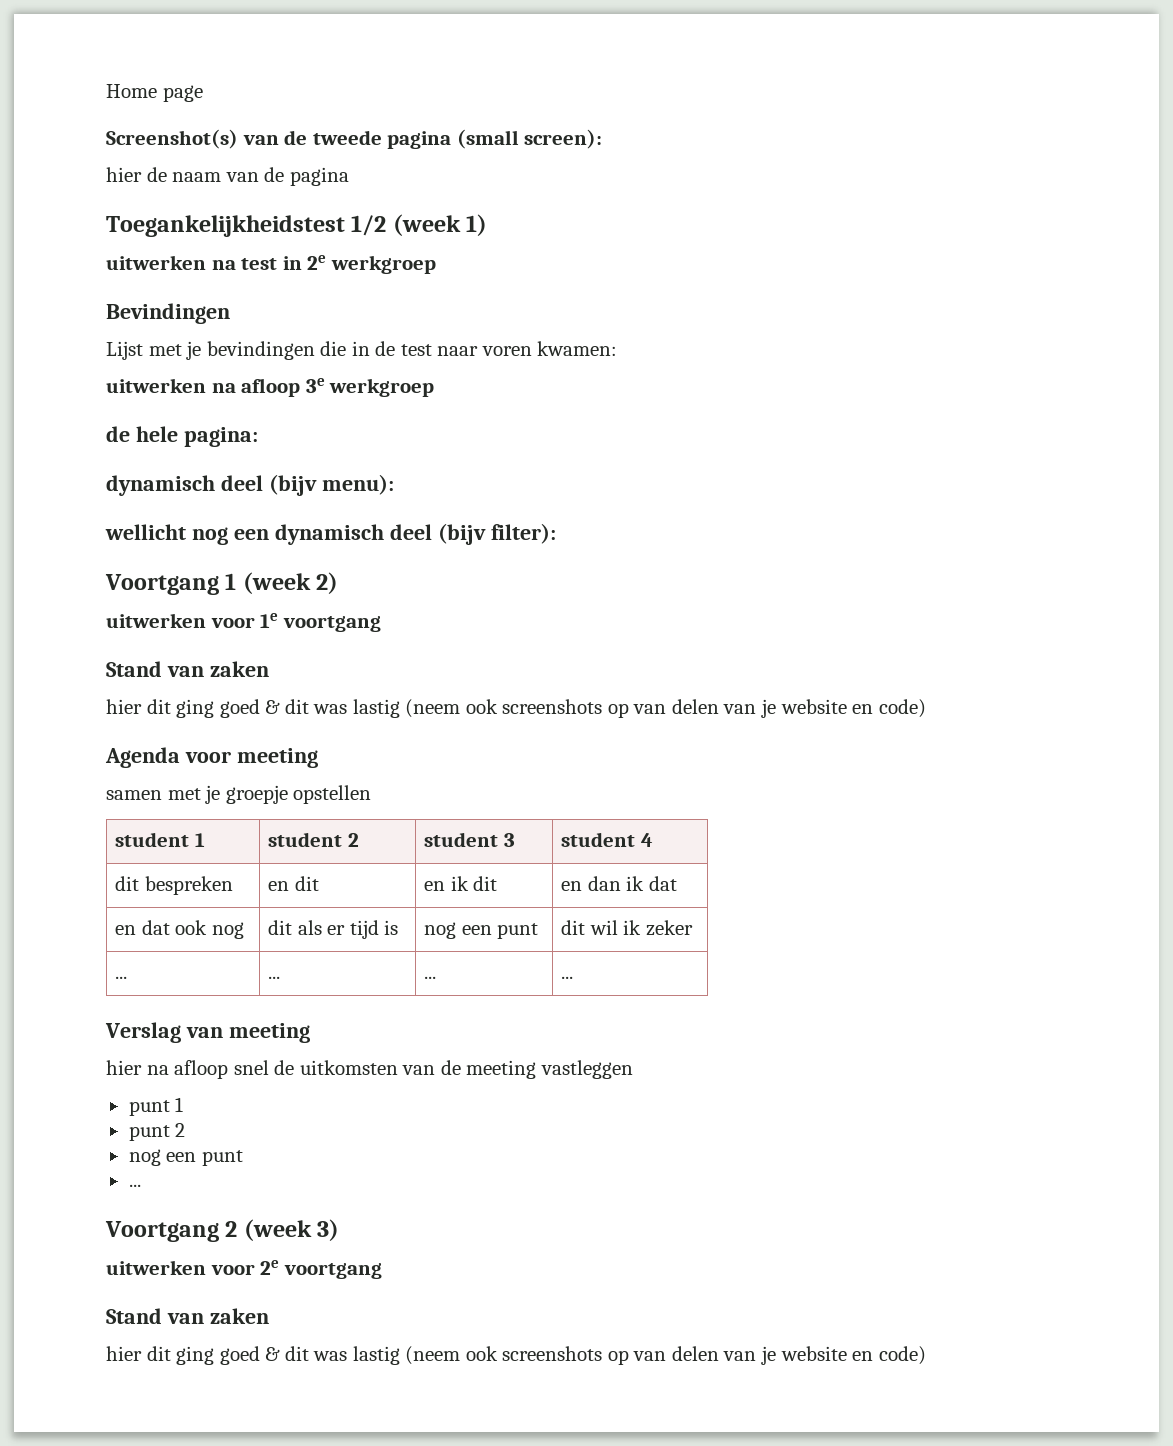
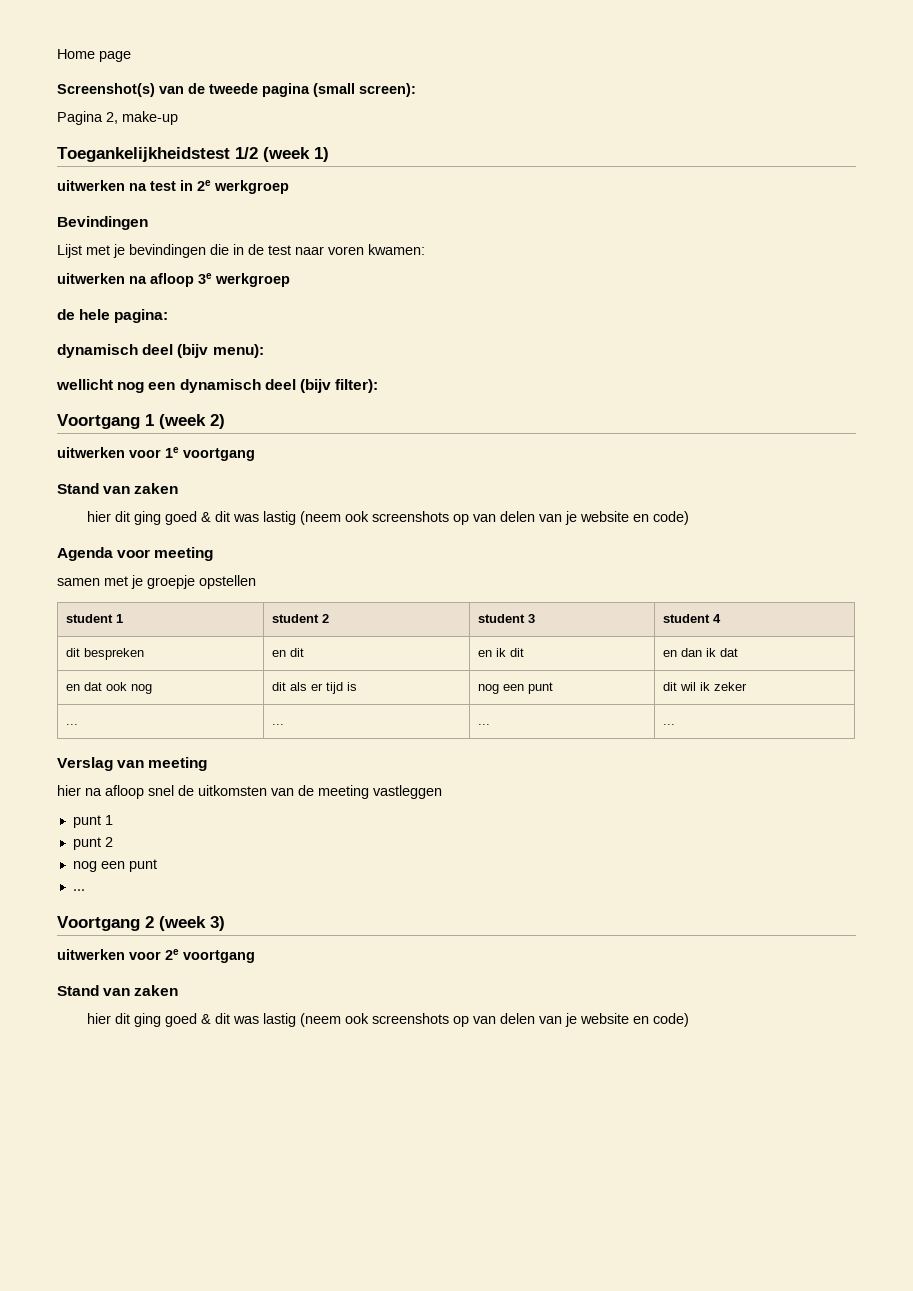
[106,167,349,186] hier de naam van de pagina -> [57,111,178,125] Pagina 2, make-up

